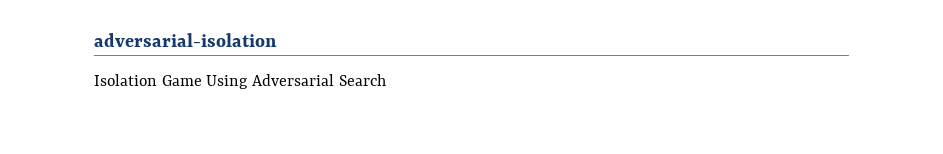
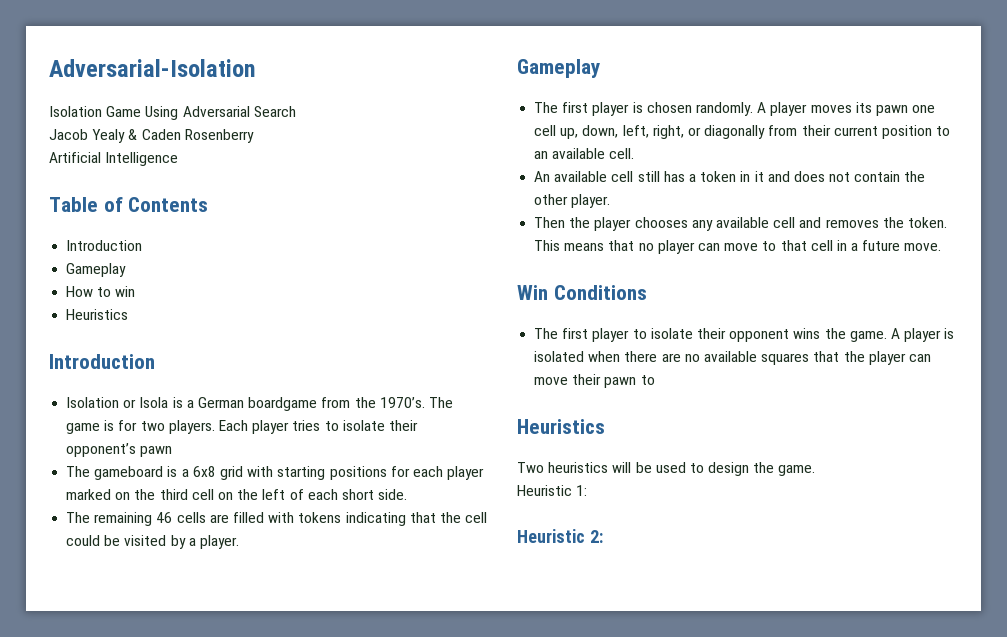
[94,33,277,47] adversarial-isolation -> [49,59,256,77] Adversarial-Isolation
(386, 80) none -> [49,129,254,143] [49,152,179,166] [49,197,209,212] [66,240,143,251] [66,263,127,277] [66,286,136,297] [66,309,129,320] [49,354,155,369] [66,397,453,411] [66,420,418,434] [66,443,173,457] [66,466,485,480] [66,489,408,500] [66,512,488,526] [66,535,239,549] [517,59,600,78] [534,102,936,116] [534,125,951,139] [534,148,635,159] [534,171,926,182] [534,194,611,208] [534,217,947,231] [534,240,942,254] [517,285,647,300] [534,328,955,342] [534,351,931,365] [534,374,655,388] [517,419,605,434] [517,462,816,476] [517,485,588,496] [517,529,603,543] // Jacob Yealy & Caden Rosenberry // Artificial Intelligence // Table of Contents // Introduction // Gameplay // How to win // Heuristics // Introduction // Isolation or Isola is a German boardgame from the 1970’s. The game is for two players. Each player tries to isolate their opponent’s pawn // The gameboard is a 6x8 grid with starting positions for each player marked on the third cell on the left of each short side. // The remaining 46 cells are filled with tokens indicating that the cell could be visited by a player. // Gameplay // The first player is chosen randomly. A player moves its pawn one cell up, down, left, right, or diagonally from their current position to an available cell. // An available cell still has a token in it and does not contain the other player. // Then the player chooses any available cell and removes the token. This means that no player can move to that cell in a future move. // Win Conditions // The first player to isolate their opponent wins the game. A player is isolated when there are no available squares that the player can move their pawn to // Heuristics // Two heuristics will be used to design the game. // Heuristic 1: // Heuristic 2:

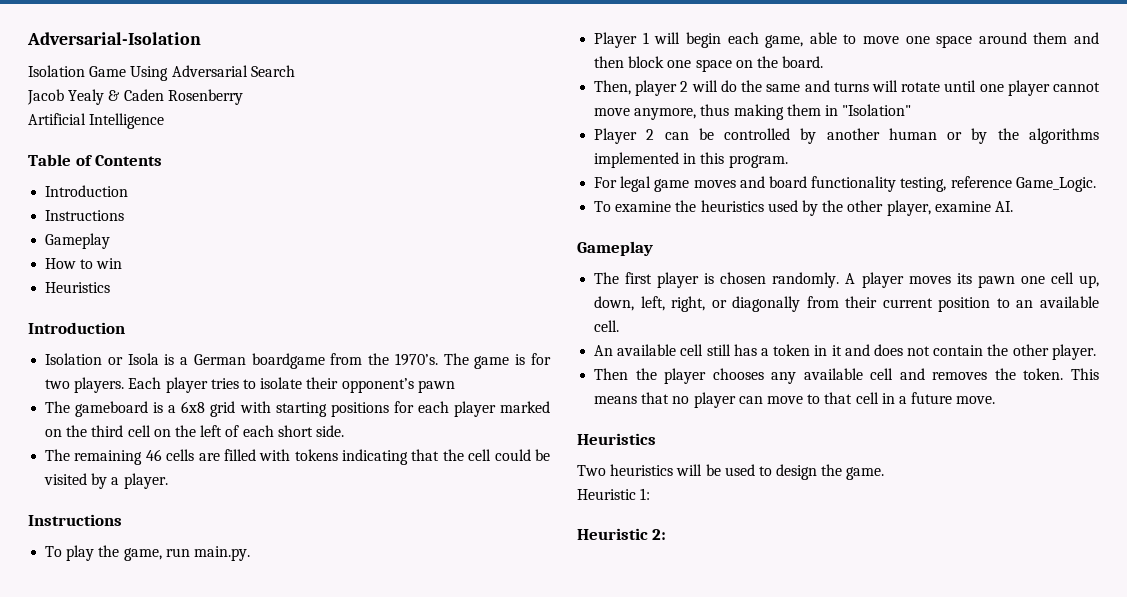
(143, 245) none -> [45,210,125,221] // Instructions
(239, 542) none -> [28,514,122,526] [45,545,250,561] [594,32,1099,48] [594,56,824,72] [594,80,1100,96] [594,104,912,120] [594,128,1099,144] [594,152,788,168] [594,176,1096,192] [594,200,1013,216] // Instructions // To play the game, run main.py. // Player 1 will begin each game, able to move one space around them and then block one space on the board. // Then, player 2 will do the same and turns will rotate until one player cannot move anymore, thus making them in "Isolation" // Player 2 can be controlled by another human or by the algorithms implemented in this program. // For legal game moves and board functionality testing, reference Game_Logic. // To examine the heuristics used by the other player, examine AI.
[517,285,647,300] [534,328,955,342] [534,351,931,365] [534,374,655,388] // Win Conditions // The first player to isolate their opponent wins the game. A player is isolated when there are no available squares that the player can move their pawn to -> (996, 400) none

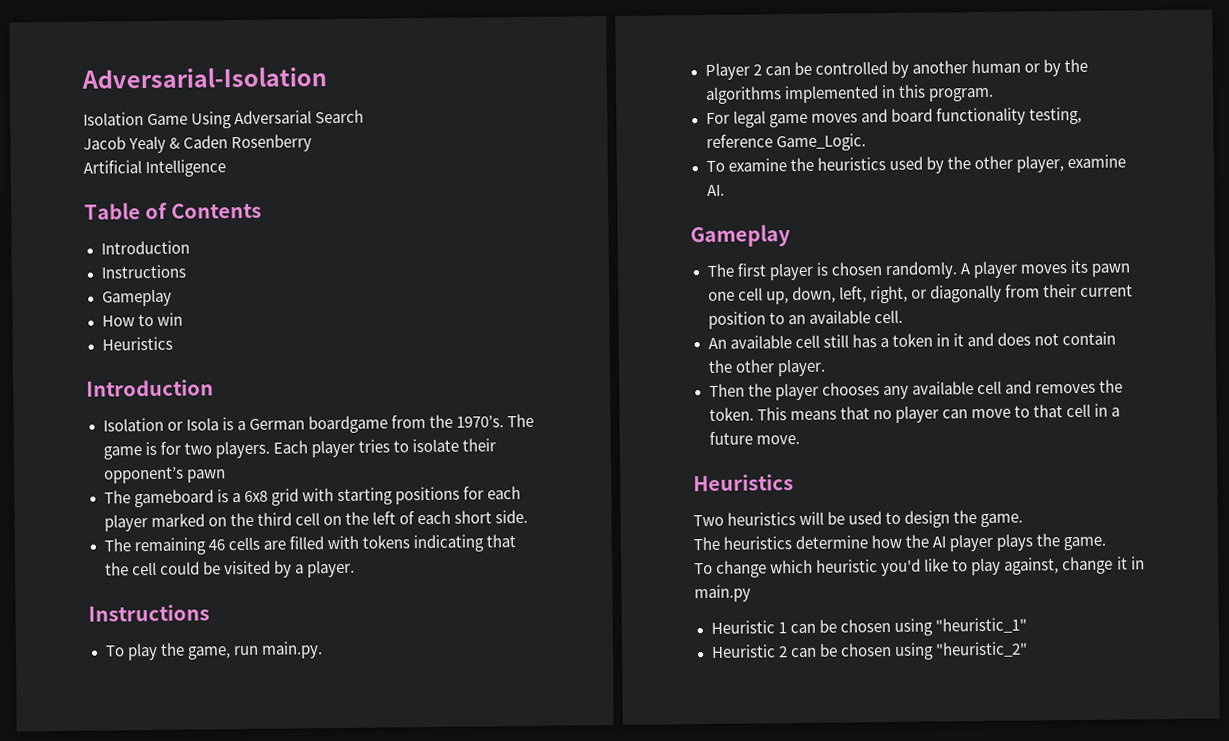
[594,32,1099,48] [594,56,824,72] [594,80,1100,96] [594,104,912,120] // Player 1 will begin each game, able to move one space around them and then block one space on the board. // Then, player 2 will do the same and turns will rotate until one player cannot move anymore, thus making them in "Isolation" -> (323, 650) none
[577,488,651,500] [577,528,667,540] Heuristic 1: // Heuristic 2: -> [693,533,1107,552] [694,556,1145,578] [694,584,751,603] [710,617,1027,636] [710,641,1028,660] The heuristics determine how the AI player plays the game. // To change which heuristic you'd like to play against, change it in main.py // Heuristic 1 can be chosen using "heuristic_1" // Heuristic 2 can be chosen using "heuristic_2"

